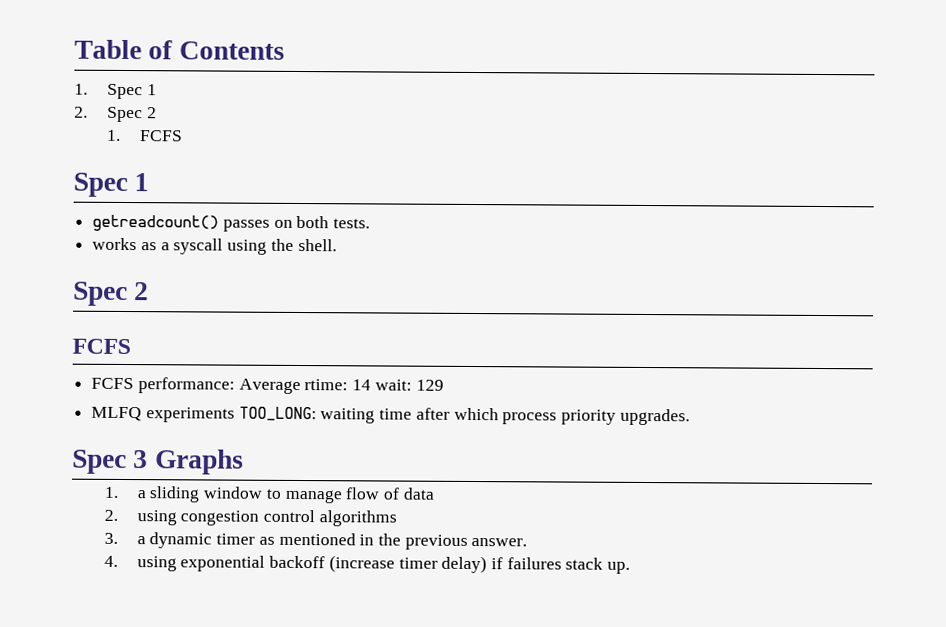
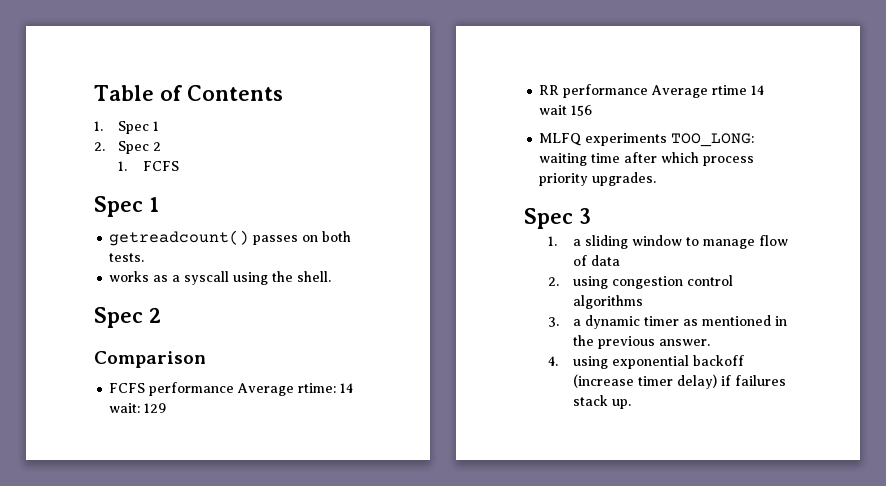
[72,338,131,355] [91,377,235,394] FCFS // FCFS performance: -> [94,351,206,368] [109,382,235,396] Comparison // FCFS performance
(444, 385) none -> [539,84,765,98] [539,105,593,116] // RR performance Average rtime 14 wait 156
[154,449,244,475] Graphs -> (591, 216) none

